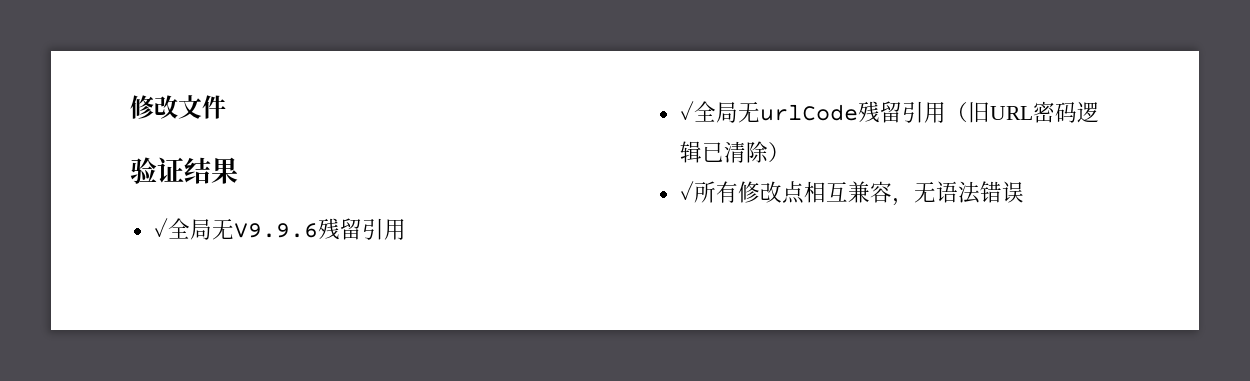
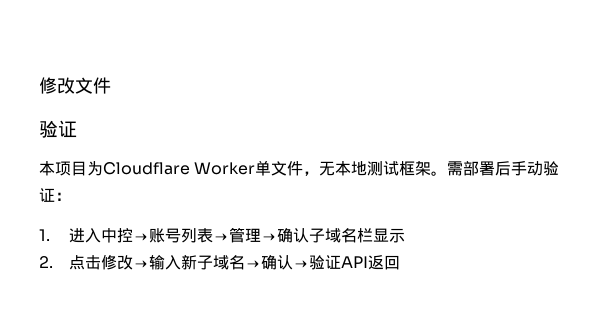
[184,157,238,184] [153,218,406,240] [679,101,1099,123] [679,141,790,163] [679,181,1024,206] 结果 // ✓全局无V9.9.6残留引用 // ✓全局无urlCode残留引用（旧URL密码逻辑已清除） // ✓所有修改点相互兼容，无语法错误 -> [39,160,560,176] [39,188,71,202] [39,227,405,243] [39,254,400,270] // 本项目为Cloudflare Worker单文件，无本地测试框架。需部署后手动验证： // 1.进入中控→账号列表→管理→确认子域名栏显示 // 2.点击修改→输入新子域名→确认→验证API返回

